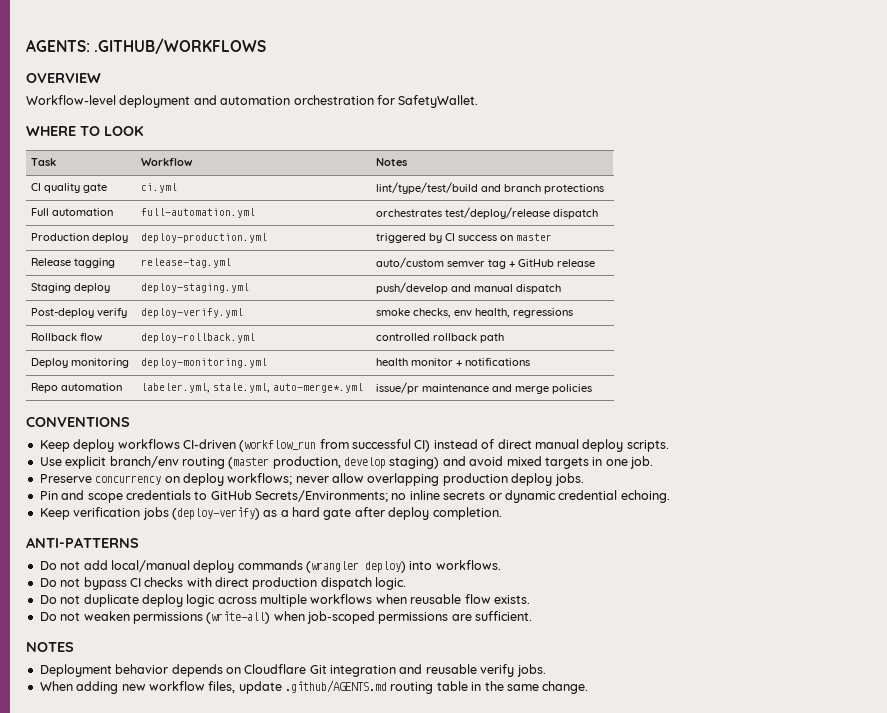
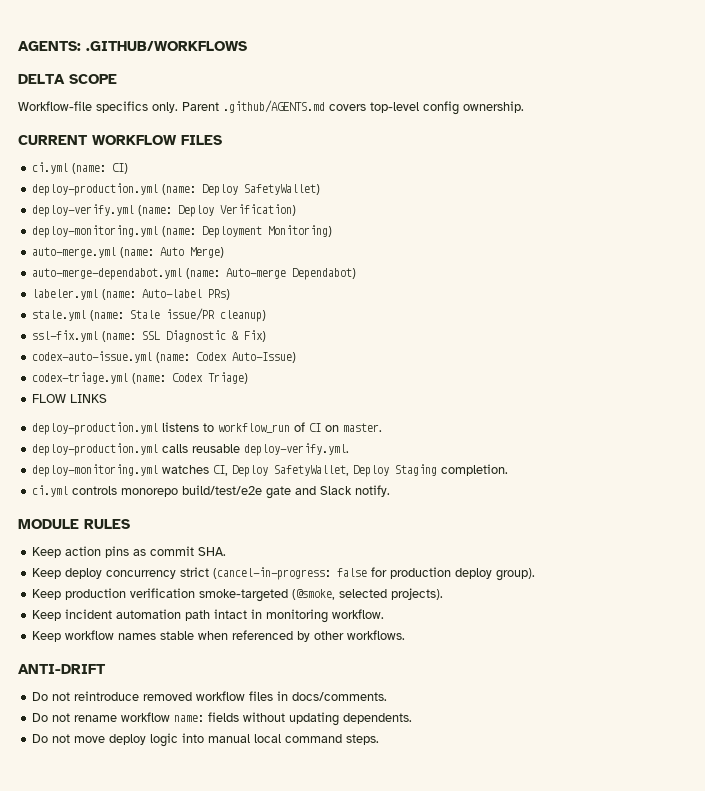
[26,73,101,83] [26,95,479,108] [26,126,144,136] [31,158,57,166] [141,158,194,166] [376,158,408,166] [31,183,108,193] [141,183,178,193] [376,182,605,194] [31,208,114,216] [141,208,256,218] [376,207,599,219] [31,233,129,243] [141,233,268,243] [376,233,553,243] [31,258,116,268] [141,258,232,268] [376,257,596,269] [31,283,111,293] [141,283,250,293] [376,282,562,294] [31,308,128,318] [141,308,244,318] [376,308,574,318] [31,333,104,341] [141,333,256,343] [376,333,505,343] [31,358,130,368] [141,358,268,368] [376,358,531,366] [31,383,123,393] [141,383,364,393] [376,382,593,394] [26,417,130,427] [39,439,669,452] [39,456,653,469] [39,473,584,486] [39,490,670,503] [39,507,502,520] [26,537,139,548] [39,560,501,573] [39,577,407,590] [39,594,139,607] OVERVIEW // Workflow-level deployment and automation orchestration for SafetyWallet. // WHERE TO LOOK // Task | Workflow | Notes // CI quality gate | ci.yml | lint/type/test/build and branch protections // Full automation | full-automation.yml | orchestrates test/deploy/release dispatch // Production deploy | deploy-production.yml | triggered by CI success on master // Release tagging | release-tag.yml | auto/custom semver tag + GitHub release // Staging deploy | deploy-staging.yml | push/develop and manual dispatch // Post-deploy verify | deploy-verify.yml | smoke checks, env health, regressions // Rollback flow | deploy-rollback.yml | controlled rollback path // Deploy monitoring | deploy-monitoring.yml | health monitor + notifications // Repo automation | labeler.yml, stale.yml, auto-merge*.yml | issue/pr maintenance and merge policies // CONVENTIONS // Keep deploy workflows CI-driven (workflow_run from successful CI) instead of direct manual deploy scripts. // Use explicit branch/env routing (master production, develop staging) and avoid mixed targets in one job. // Preserve concurrency on deploy workflows; never allow overlapping production deploy jobs. // Pin and scope credentials to GitHub Secrets/Environments; no inline secrets or dynamic credential echoing. // Keep verification jobs (deploy-verify) as a hard gate after deploy completion. // ANTI-PATTERNS // Do not add local/manual deploy commands (wrangler deploy) into workflows. // Do not bypass CI checks with direct production dispatch logic. // Do not duplicate -> [18,74,117,84] [18,100,524,115] [18,135,222,145] [32,162,129,174] [32,183,321,196] [32,204,297,217] [32,225,333,238] [32,247,225,258] [32,268,357,280] [32,289,231,300] [32,308,267,322] [32,330,267,342] [32,351,297,363] [32,372,249,384] [32,394,108,403] [32,422,383,435] [32,443,350,456] [32,464,509,477] [32,485,391,499] [18,519,130,529] [32,546,227,558] [32,567,536,581] [32,588,444,602] [32,609,385,623] [32,630,406,642] [18,664,106,674] [32,691,388,701] [32,712,413,726] [32,734,106,743] DELTA SCOPE // Workflow-file specifics only. Parent .github/AGENTS.md covers top-level config ownership. // CURRENT WORKFLOW FILES // ci.yml (name: CI) // deploy-production.yml (name: Deploy SafetyWallet) // deploy-verify.yml (name: Deploy Verification) // deploy-monitoring.yml (name: Deployment Monitoring) // auto-merge.yml (name: Auto Merge) // auto-merge-dependabot.yml (name: Auto-merge Dependabot) // labeler.yml (name: Auto-label PRs) // stale.yml (name: Stale issue/PR cleanup) // ssl-fix.yml (name: SSL Diagnostic & Fix) // codex-auto-issue.yml (name: Codex Auto-Issue) // codex-triage.yml (name: Codex Triage) // FLOW LINKS // deploy-production.yml listens to workflow_run of CI on master. // deploy-production.yml calls reusable deploy-verify.yml. // deploy-monitoring.yml watches CI, Deploy SafetyWallet, Deploy Staging completion. // ci.yml controls monorepo build/test/e2e gate and Slack notify. // MODULE RULES // Keep action pins as commit SHA. // Keep deploy concurrency strict (cancel-in-progress: false for production deploy group). // Keep production verification smoke-targeted (@smoke, selected projects). // Keep incident automation path intact in monitoring workflow. // Keep workflow names stable when referenced by other workflows. // ANTI-DRIFT // Do not reintroduce removed workflow files in docs/comments. // Do not rename workflow name: fields without updating dependents. // Do not move
[217,594,530,607] [39,611,533,624] [26,642,74,652] [39,664,546,677] [39,680,589,694] across multiple workflows when reusable flow exists. // Do not weaken permissions (write-all) when job-scoped permissions are sufficient. // NOTES // Deployment behavior depends on Cloudflare Git integration and reusable verify jobs. // When adding new workflow files, update .github/AGENTS.md routing table in the same change. -> [182,733,380,745] into manual local command steps.

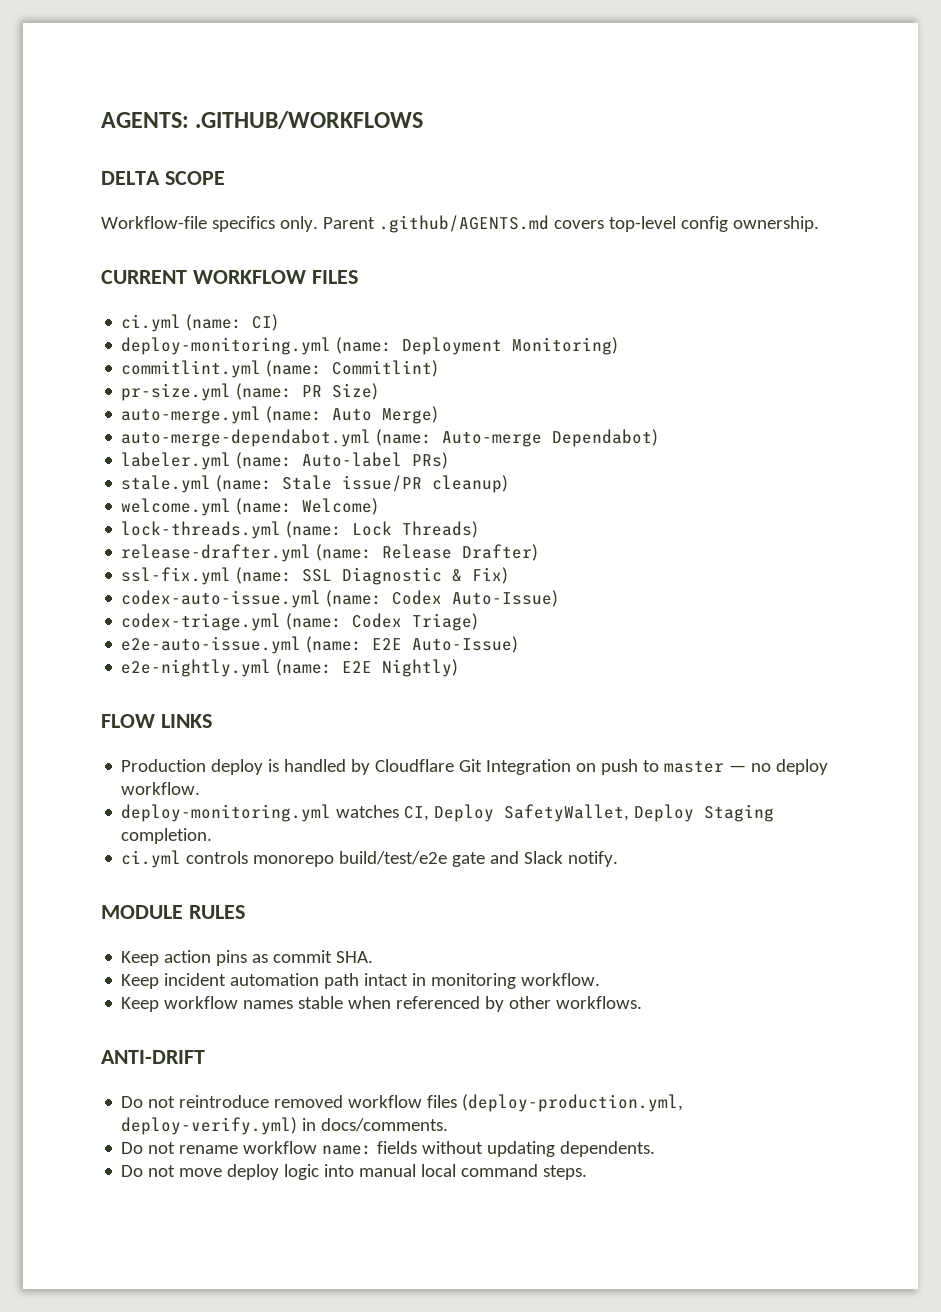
[32,183,321,196] [32,204,297,217] [32,225,333,238] deploy-production.yml (name: Deploy SafetyWallet) // deploy-verify.yml (name: Deploy Verification) // deploy-monitoring.yml (name: Deployment Monitoring) -> [121,337,619,355] [121,360,439,378] [121,383,379,401] deploy-monitoring.yml (name: Deployment Monitoring) // commitlint.yml (name: Commitlint) // pr-size.yml (name: PR Size)
(267, 316) none -> [121,498,379,516] [121,521,479,539] [121,544,539,562] // welcome.yml (name: Welcome) // lock-threads.yml (name: Lock Threads) // release-drafter.yml (name: Release Drafter)
[32,394,108,403] [32,422,383,435] [32,443,350,456] FLOW LINKS // deploy-production.yml listens to workflow_run of CI on master. // deploy-production.yml calls reusable deploy-verify.yml. -> [121,636,519,654] [121,659,459,677] [101,714,212,728] [121,759,829,775] [121,782,201,795] e2e-auto-issue.yml (name: E2E Auto-Issue) // e2e-nightly.yml (name: E2E Nightly) // FLOW LINKS // Production deploy is handled by Cloudflare Git Integration on push to master — no deploy workflow.
[32,567,536,581] [32,588,444,602] // Keep deploy concurrency strict (cancel-in-progress: false for production deploy group). // Keep production verification smoke-targeted (@smoke, selected projects). -> (374, 957) none
(274, 696) none -> [462,1094,684,1112] [121,1117,298,1135] (deploy-production.yml, deploy-verify.yml)

